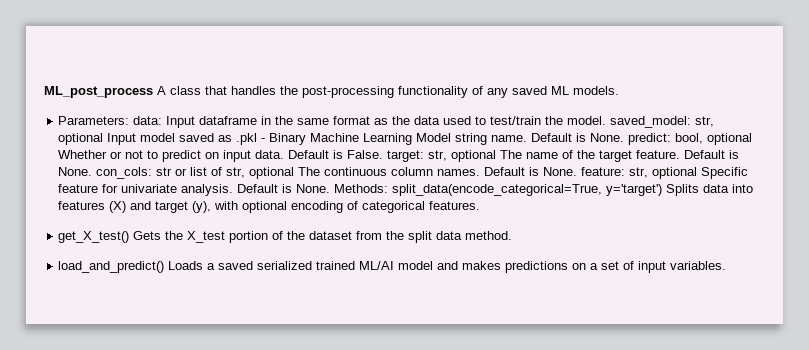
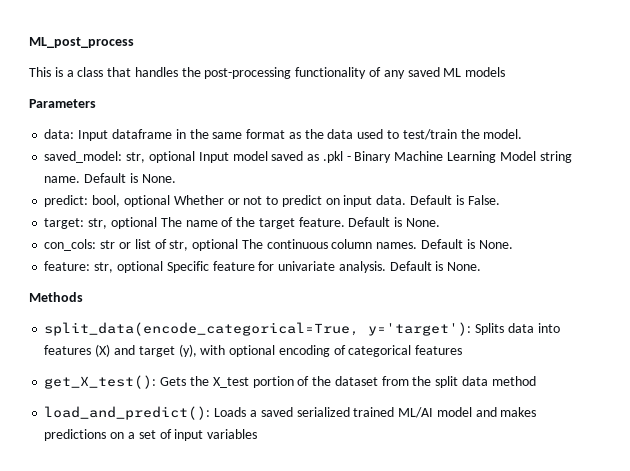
[157,86,166,95] A -> [29,67,74,77] // This is a
[573,86,619,95] [58,116,130,125] models. // Parameters: -> [465,67,506,77] [29,99,96,108] models // Parameters //
(607, 120) none -> (523, 134) //
(625, 137) none -> (176, 178) //
(384, 154) none -> (500, 200) //
(93, 171) none -> (440, 222) //
(578, 171) none -> (513, 244) //
[334,184,663,196] Methods: split_data(encode_categorical=True, y='target') -> [29,292,83,302] [44,322,472,336] // Methods // split_data(encode_categorical=True, y='target'):
[429,201,481,210] [58,231,130,243] features. // get_X_test() -> [415,345,463,355] [44,375,157,389] features // get_X_test():
[465,231,513,240] [58,261,165,273] method. // load_and_predict() -> [491,376,536,386] [44,406,211,420] method // load_and_predict():
[670,261,727,270] variables. -> [207,429,258,439] variables

